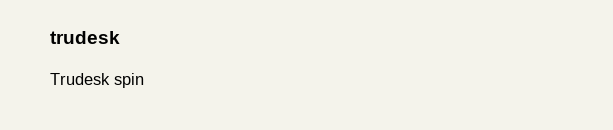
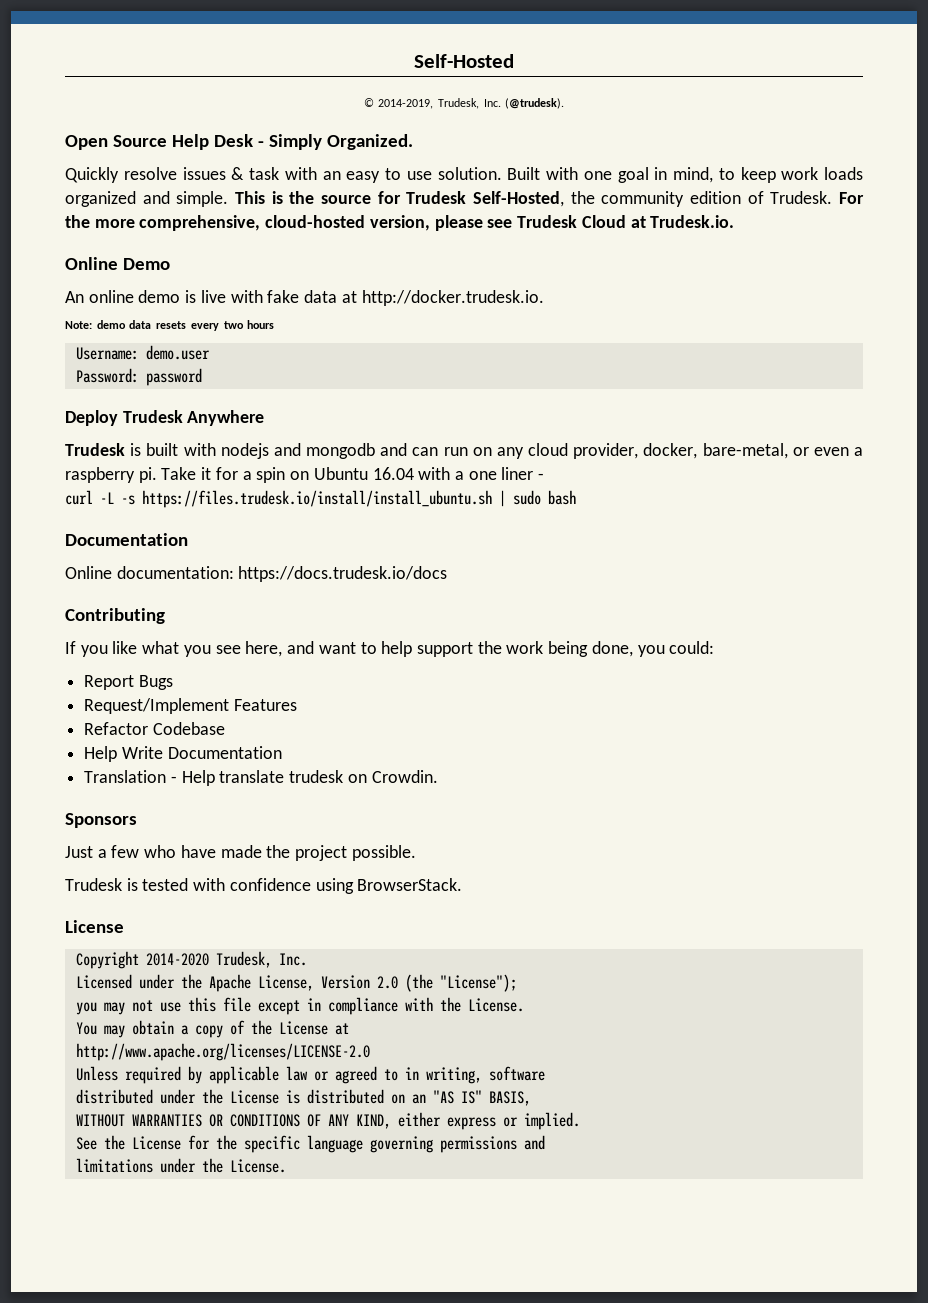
[50,31,120,44] [50,73,144,88] trudesk // Trudesk spin -> [414,54,514,68] [363,98,565,109] [65,134,413,150] [65,167,863,183] [65,191,864,207] [65,215,735,231] [65,257,170,270] [65,290,544,306] [65,320,275,331] [75,345,210,360] [75,368,202,386] [65,410,265,426] [65,443,863,459] [65,467,545,483] [65,490,576,508] [65,533,188,546] [65,566,448,582] [65,608,165,624] [65,641,715,657] [84,675,173,690] [84,698,297,714] [84,722,225,735] [84,746,282,762] [84,770,438,786] [65,813,137,828] [65,845,416,861] [65,878,463,894] [65,920,124,933] [75,951,307,969] [75,974,517,992] [75,997,524,1015] [75,1020,349,1038] [75,1043,370,1061] [75,1066,545,1084] [75,1089,531,1106] [75,1112,580,1130] [75,1135,545,1153] [75,1158,286,1173] Self-Hosted // © 2014-2019, Trudesk, Inc. (@trudesk). // Open Source Help Desk - Simply Organized. // Quickly resolve issues & task with an easy to use solution. Built with one goal in mind, to keep work loads organized and simple. This is the source for Trudesk Self-Hosted, the community edition of Trudesk. For the more comprehensive, cloud-hosted version, please see Trudesk Cloud at Trudesk.io. // Online Demo // An online demo is live with fake data at http://docker.trudesk.io. // Note: demo data resets every two hours // Username: demo.user // Password: password // Deploy Trudesk Anywhere // Trudesk is built with nodejs and mongodb and can run on any cloud provider, docker, bare-metal, or even a raspberry pi. Take it for a spin on Ubuntu 16.04 with a one liner - // curl -L -s https://files.trudesk.io/install/install_ubuntu.sh | sudo bash // Documentation // Online documentation: https://docs.trudesk.io/docs // Contributing // If you like what you see here, and want to help support the work being done, you could: // Report Bugs // Request/Implement Features // Refactor Codebase // Help Write Documentation // Translation - Help translate trudesk on Crowdin. // Sponsors // Just a few who have made the project possible. // Trudesk is tested with confidence using BrowserStack. // License // Copyright 2014-2020 Trudesk, Inc. // Licensed under the Apache License, Version 2.0 (the "License"); // you may not use this file except in compliance with the License. // You may obtain a copy of the License at // http://www.apache.org/licenses/LICENSE-2.0 // Unless required by applicable law or agreed to in writing, software // distributed under the License is distributed on an "AS IS" BASIS, // WITHOUT WARRANTIES OR CONDITIONS OF ANY KIND, either express or implied. // See the License for the specific language governing permissions and // limitations under the License.

